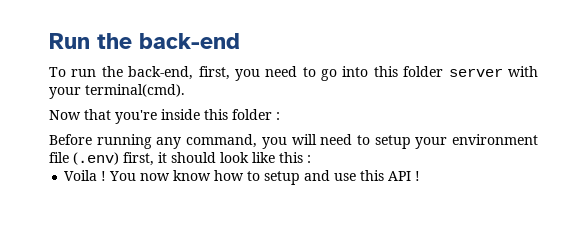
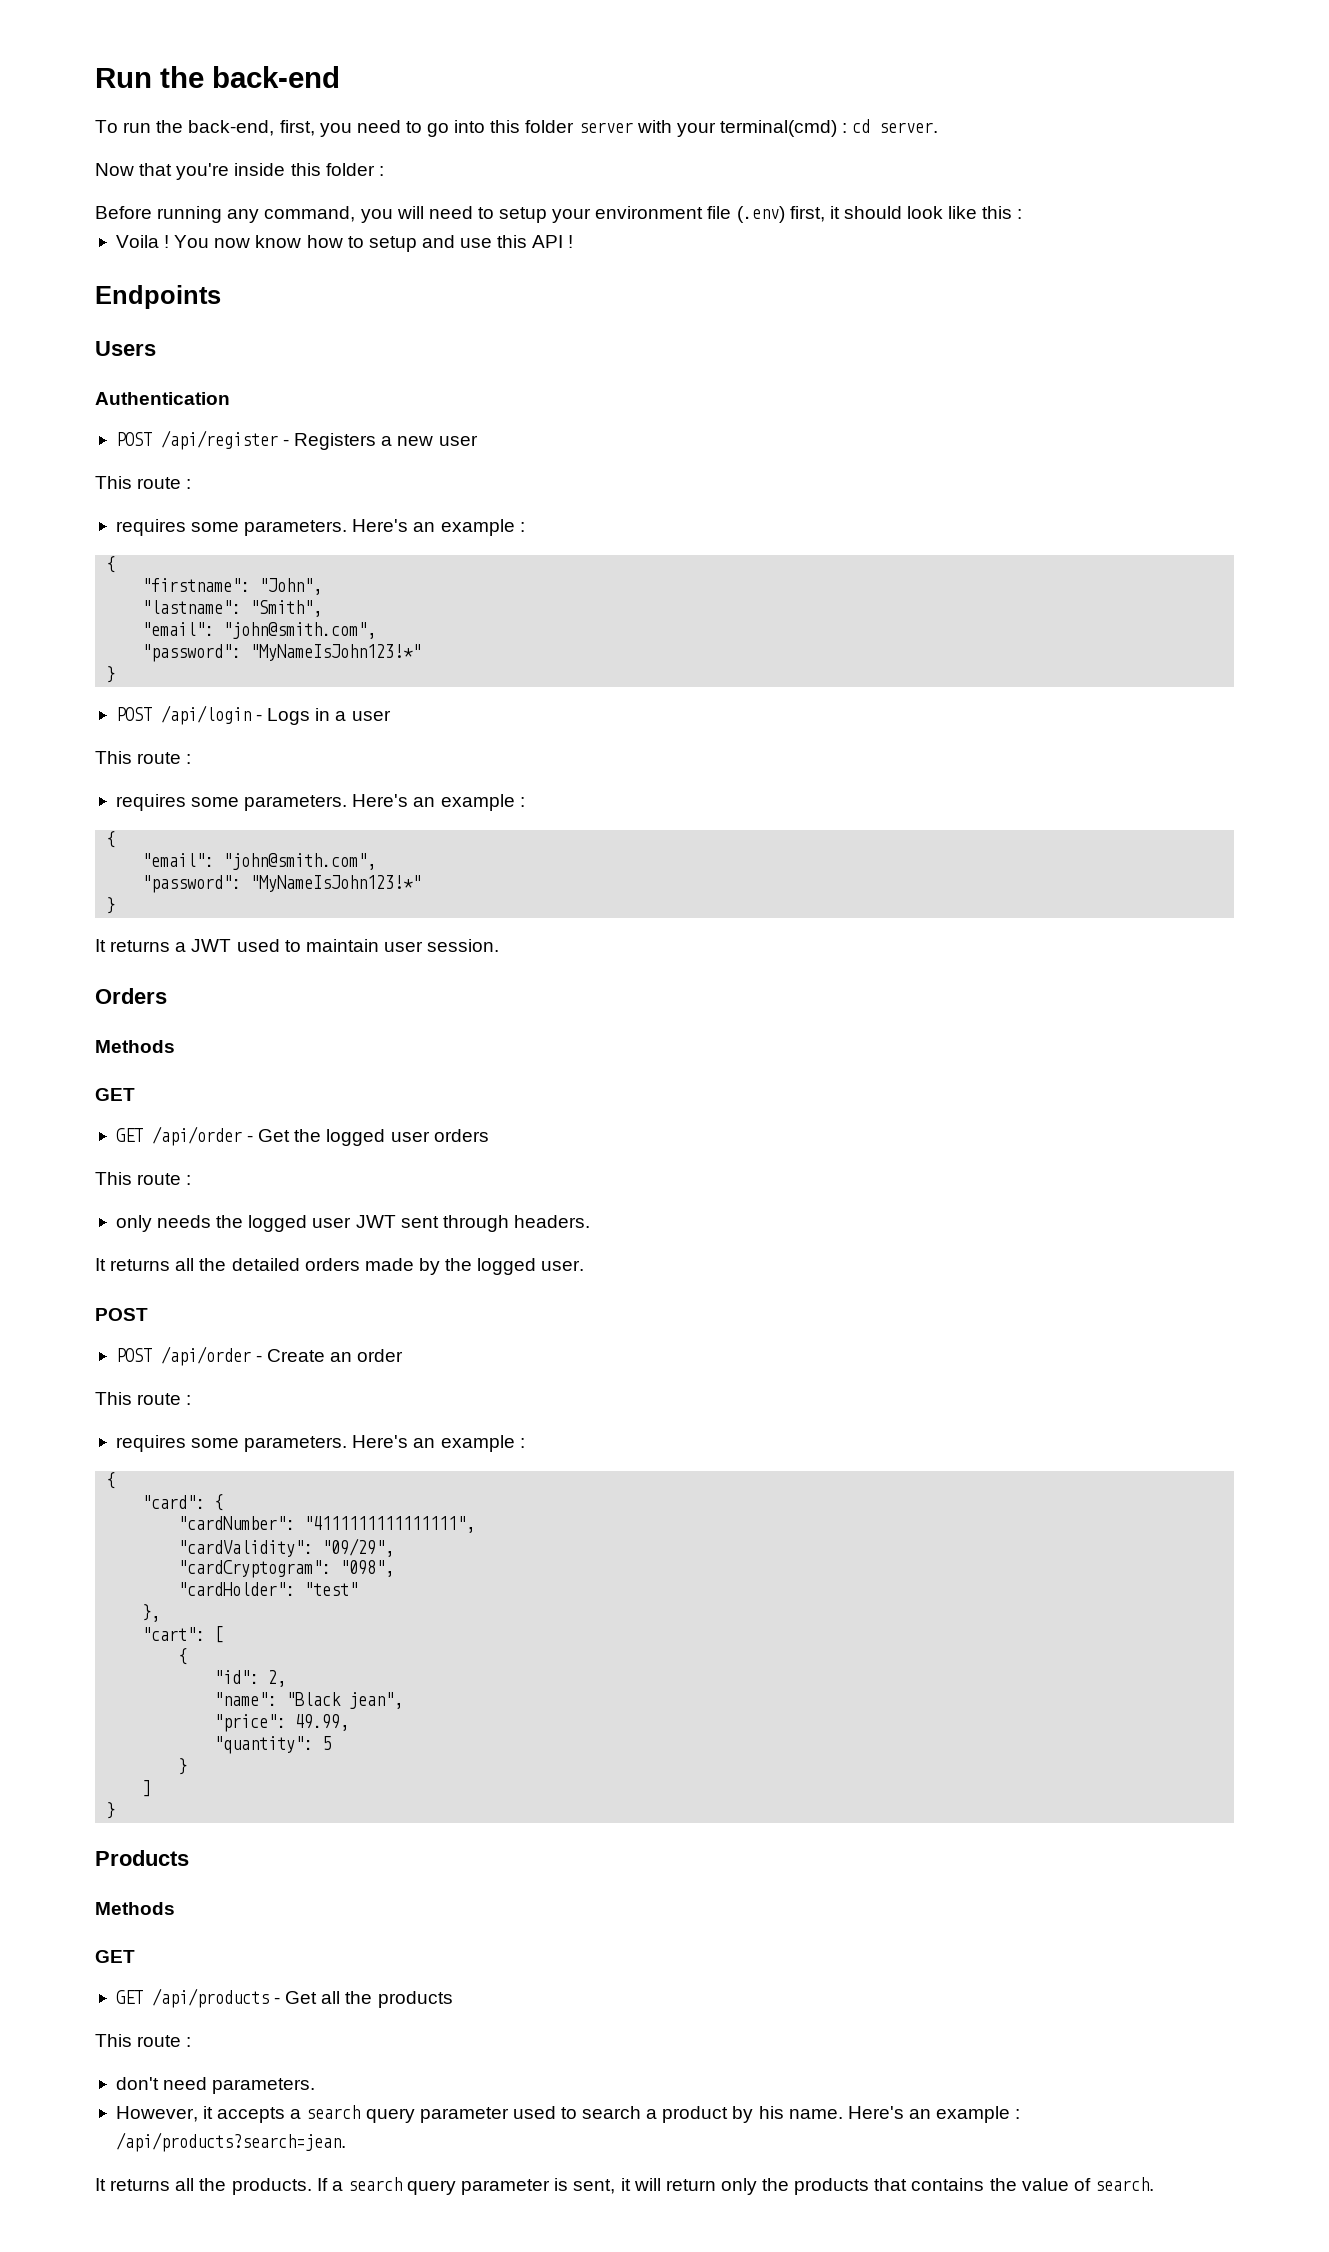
[85,84,185,97] terminal(cmd). -> [719,119,939,137] terminal(cmd) : cd server.
(421, 176) none -> [95,285,221,309] [95,341,156,356] [95,392,230,405] [115,430,478,450] [95,476,192,489] [115,519,525,536] [106,556,116,573] [142,578,323,595] [142,600,323,617] [142,622,377,639] [142,644,422,662] [106,666,116,683] [115,705,391,725] [95,751,192,764] [115,794,525,811] [106,831,116,848] [142,853,377,870] [142,875,422,893] [106,897,116,914] [95,939,500,952] [95,988,167,1004] [95,1040,175,1053] [95,1088,135,1101] [115,1126,489,1146] [95,1172,192,1185] [115,1215,590,1232] [95,1258,585,1275] [95,1308,148,1321] [115,1346,404,1366] [95,1392,192,1405] [115,1435,525,1452] [106,1472,116,1489] [142,1494,224,1511] [178,1516,476,1533] [178,1538,395,1557] [178,1560,395,1578] [178,1582,359,1596] [142,1604,161,1622] [142,1626,224,1643] [178,1648,188,1665] [214,1670,287,1687] [214,1692,404,1709] [214,1714,350,1732] [214,1736,332,1754] [178,1758,188,1775] [142,1780,152,1797] [106,1802,116,1819] [95,1850,189,1866] [95,1902,175,1915] [95,1950,135,1963] [115,1988,453,2008] [95,2034,192,2047] [115,2077,316,2094] [115,2105,1021,2123] [115,2132,346,2152] [95,2177,1154,2195] // Endpoints // Users // Authentication // POST /api/register - Registers a new user // This route : // requires some parameters. Here's an example : // { // "firstname": "John", // "lastname": "Smith", // "email": "john@smith.com", // "password": "MyNameIsJohn123!*" // } // POST /api/login - Logs in a user // This route : // requires some parameters. Here's an example : // { // "email": "john@smith.com", // "password": "MyNameIsJohn123!*" // } // It returns a JWT used to maintain user session. // Orders // Methods // GET // GET /api/order - Get the logged user orders // This route : // only needs the logged user JWT sent through headers. // It returns all the detailed orders made by the logged user. // POST // POST /api/order - Create an order // This route : // requires some parameters. Here's an example : // { // "card": { // "cardNumber": "4111111111111111", // "cardValidity": "09/29", // "cardCryptogram": "098", // "cardHolder": "test" // }, // "cart": [ // { // "id": 2, // "name": "Black jean", // "price": 49.99, // "quantity": 5 // } // ] // } // Products // Methods // GET // GET /api/products - Get all the products // This route : // don't need parameters. // However, it accepts a search query parameter used to search a product by his name. Here's an example : /api/products?search=jean. // It returns all the products. If a search query parameter is sent, it will return only the products that contains the value of search.

